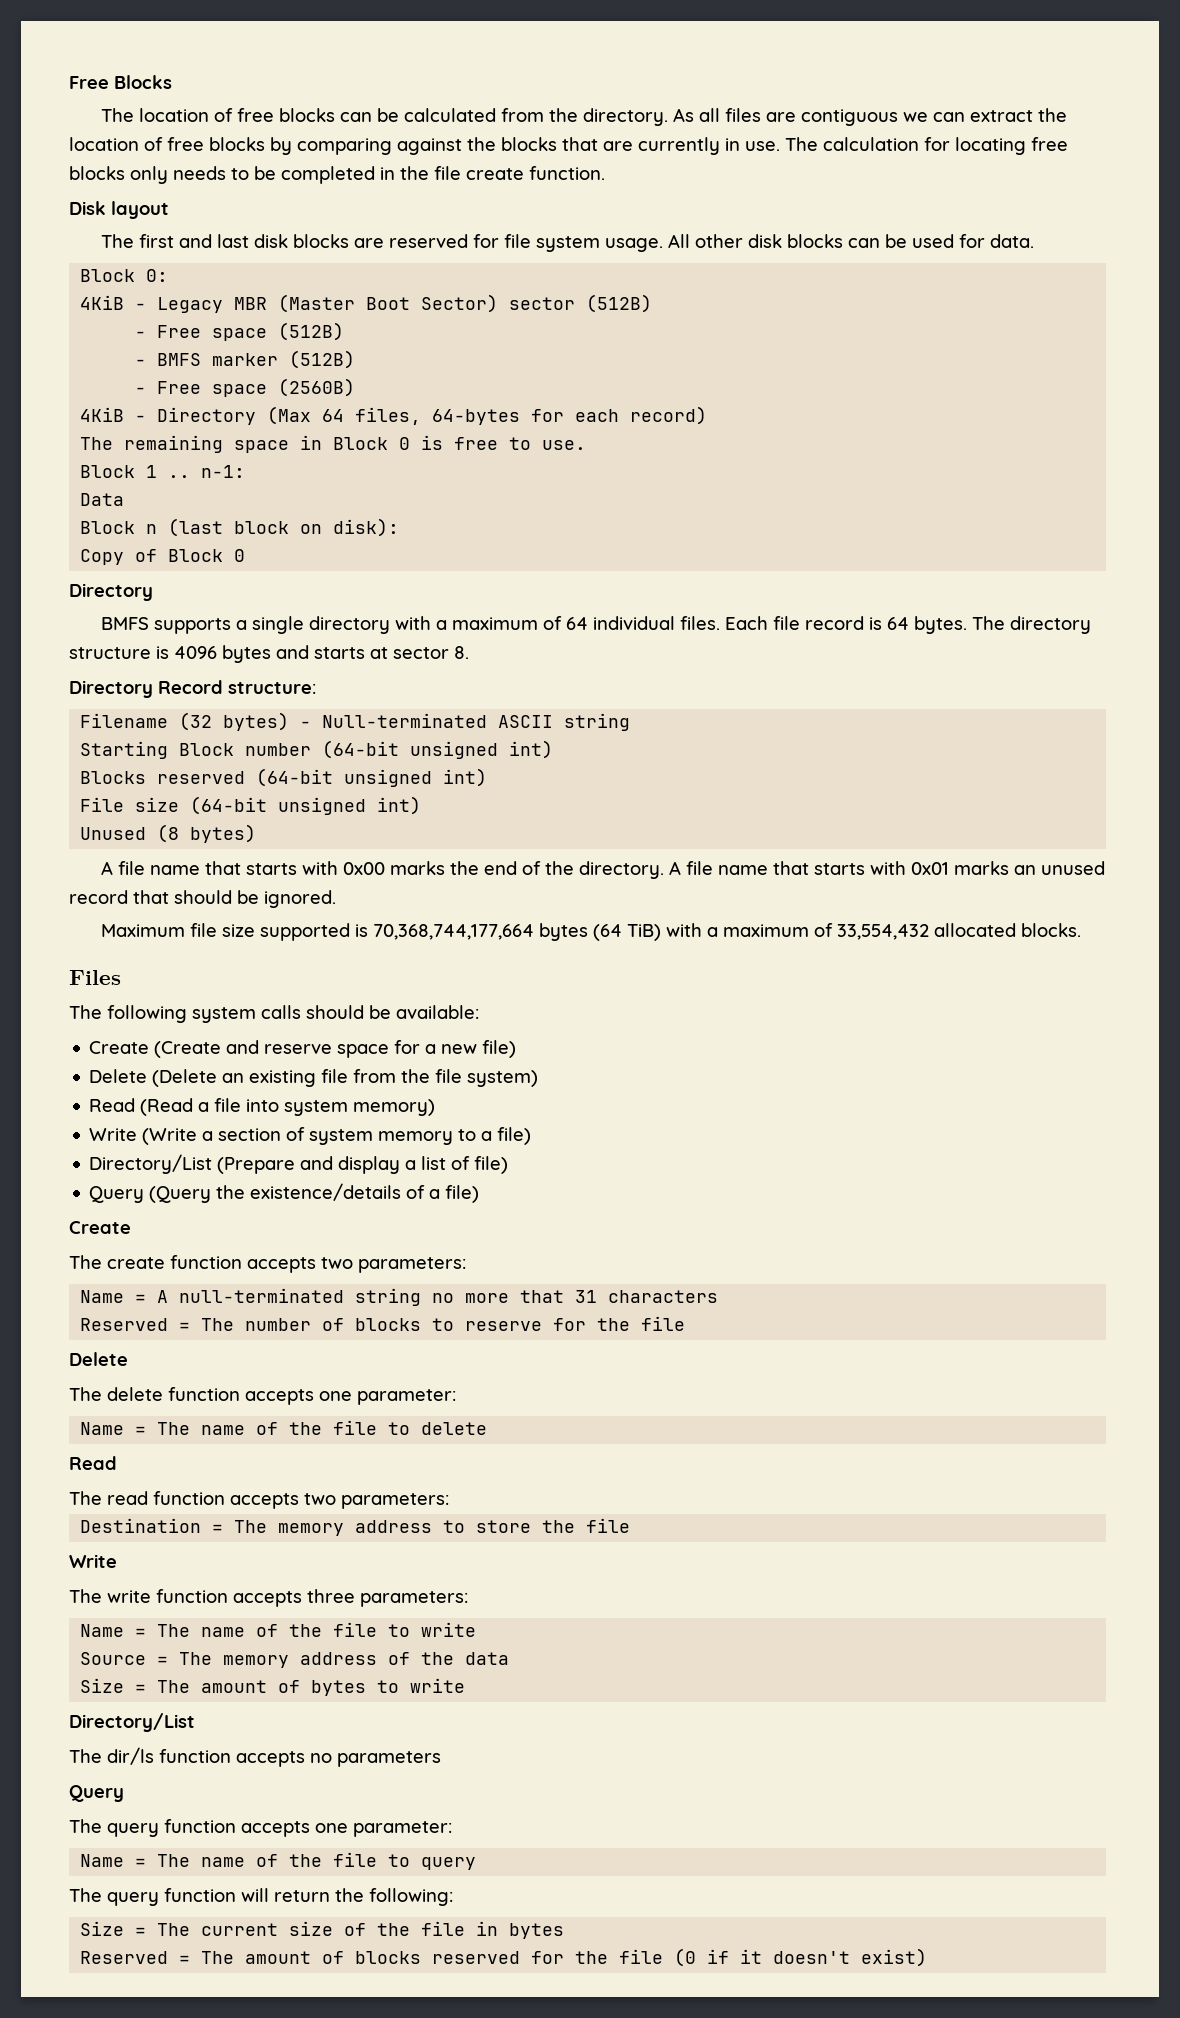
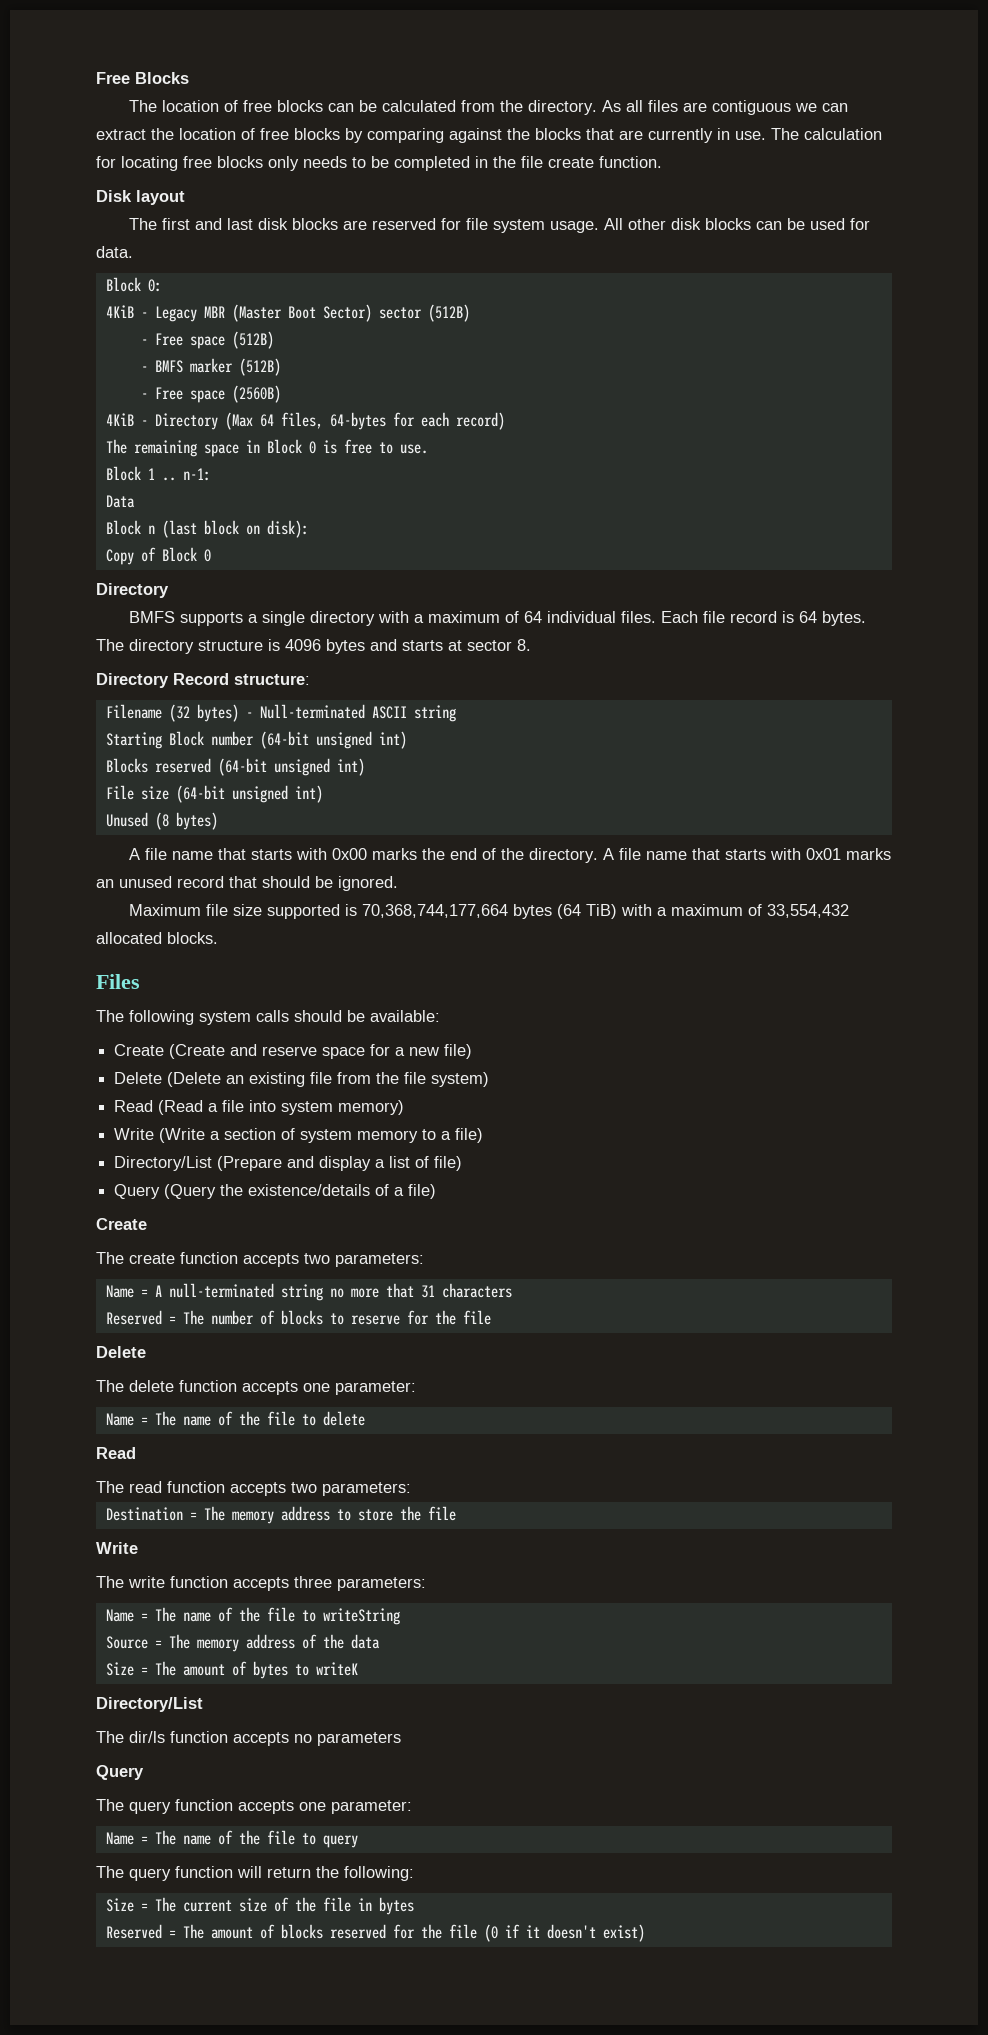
[421,1622,477,1637] write -> [322,1608,400,1625] writeString
[410,1678,466,1693] write -> [315,1662,358,1676] writeK

